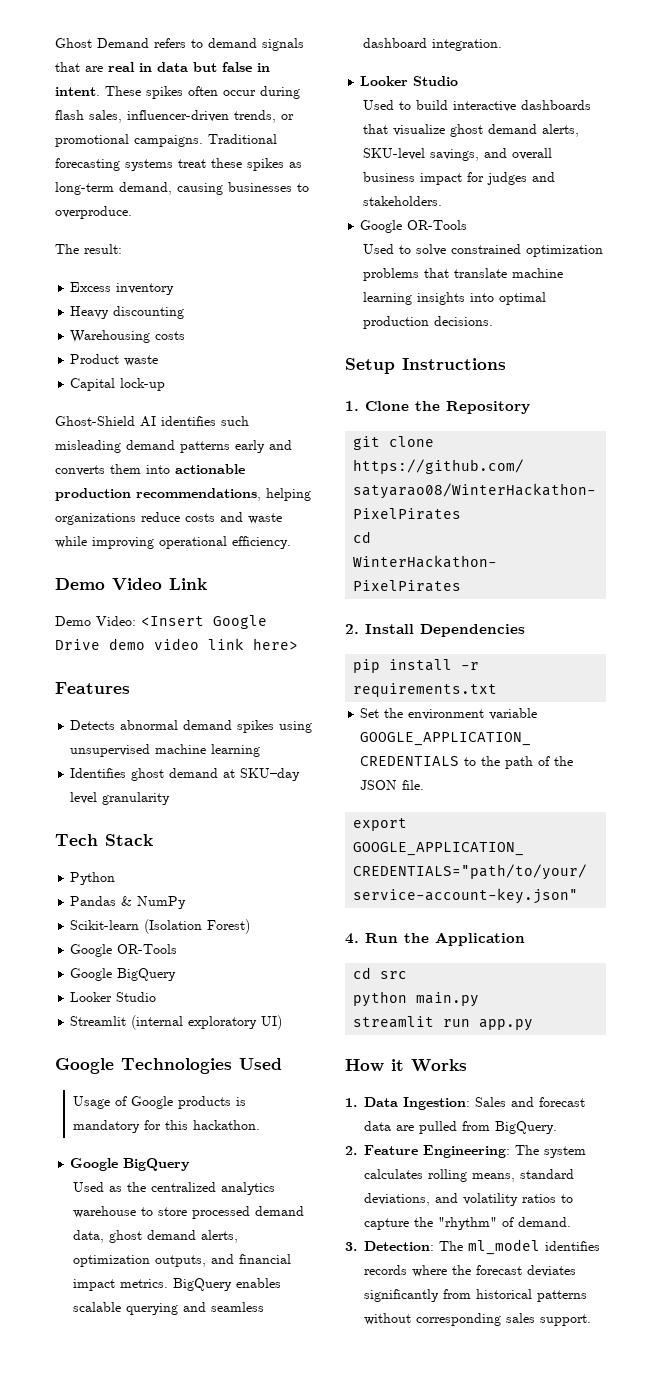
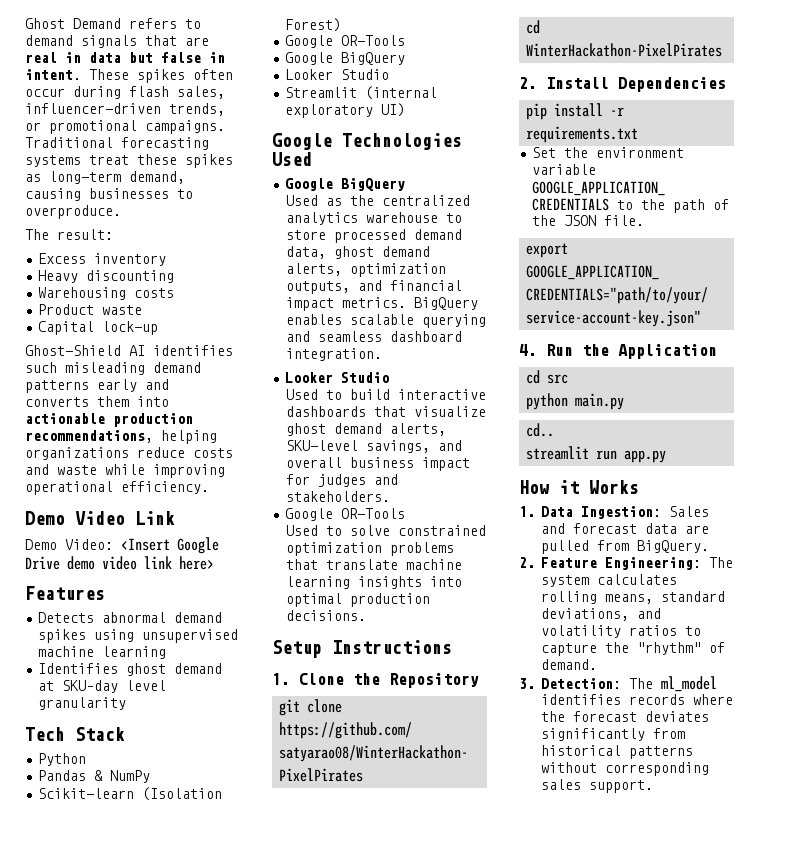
[72,1096,246,1109] [72,1120,260,1133] // Usage of Google products is mandatory for this hackathon. -> (312, 159) none
(480, 999) none -> [526,423,555,437] // cd..

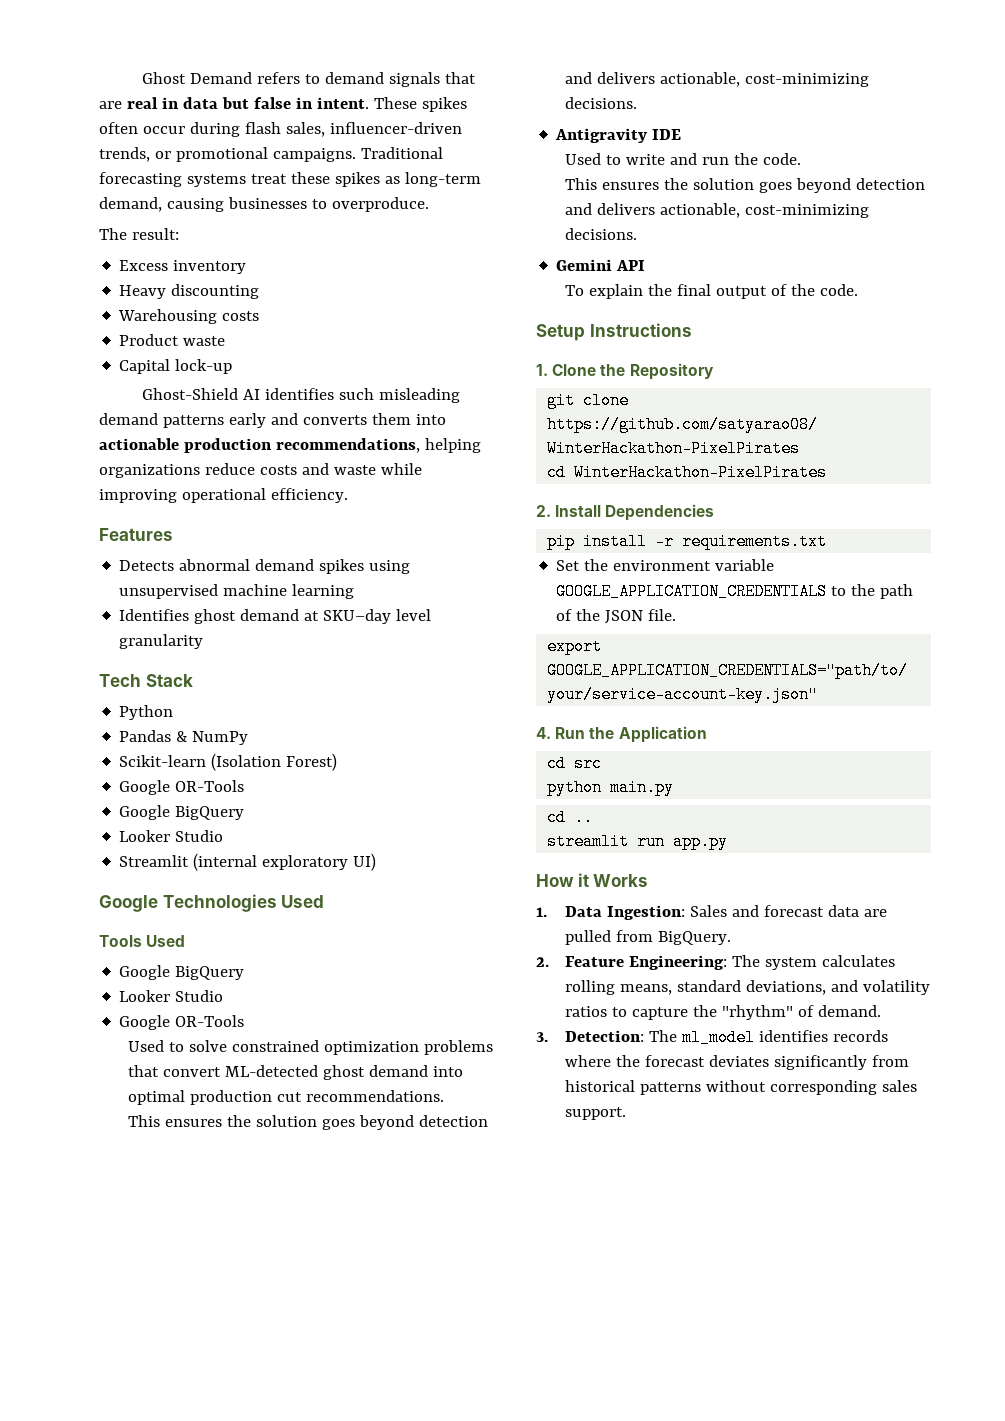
[25,511,175,525] [25,537,219,554] [25,556,214,570] // Demo Video Link // Demo Video: <Insert Google Drive demo video link here> -> (348, 495) none
[285,178,406,191] [286,195,471,206] [286,212,463,225] [286,229,463,243] [286,246,431,259] [286,263,447,277] [286,280,463,294] [286,297,479,311] [286,314,487,328] [286,331,463,342] [286,348,383,361] [285,372,390,383] [286,389,487,400] [286,406,487,417] [286,423,447,436] [286,440,463,453] [286,457,471,471] [286,474,399,487] [286,491,391,502] // Google BigQuery // Used as the centralized analytics warehouse to store processed demand data, ghost demand alerts, optimization outputs, and financial impact metrics. BigQuery enables scalable querying and seamless dashboard integration. // Looker Studio // Used to build interactive dashboards that visualize ghost demand alerts, SKU-level savings, and overall business impact for judges and stakeholders. -> [99,935,186,947] [119,965,245,980] [119,990,224,1002] // Tools Used // Google BigQuery // Looker Studio
[326,559,463,570] [286,576,463,589] [286,593,431,607] [286,610,367,621] translate machine learning insights into optimal production decisions. -> [163,1065,464,1080] [128,1090,445,1105] [128,1115,489,1130] [565,72,870,87] [565,97,638,109] [555,128,682,143] [565,153,802,165] [565,178,926,193] [565,203,870,218] [565,228,638,240] [556,259,646,271] [565,284,859,299] convert ML-detected ghost demand into optimal production cut recommendations. // This ensures the solution goes beyond detection and delivers actionable, cost-minimizing decisions. // Antigravity IDE // Used to write and run the code. // This ensures the solution goes beyond detection and delivers actionable, cost-minimizing decisions. // Gemini API // To explain the final output of the code.
[526,423,555,437] cd.. -> [547,809,594,826] cd ..

